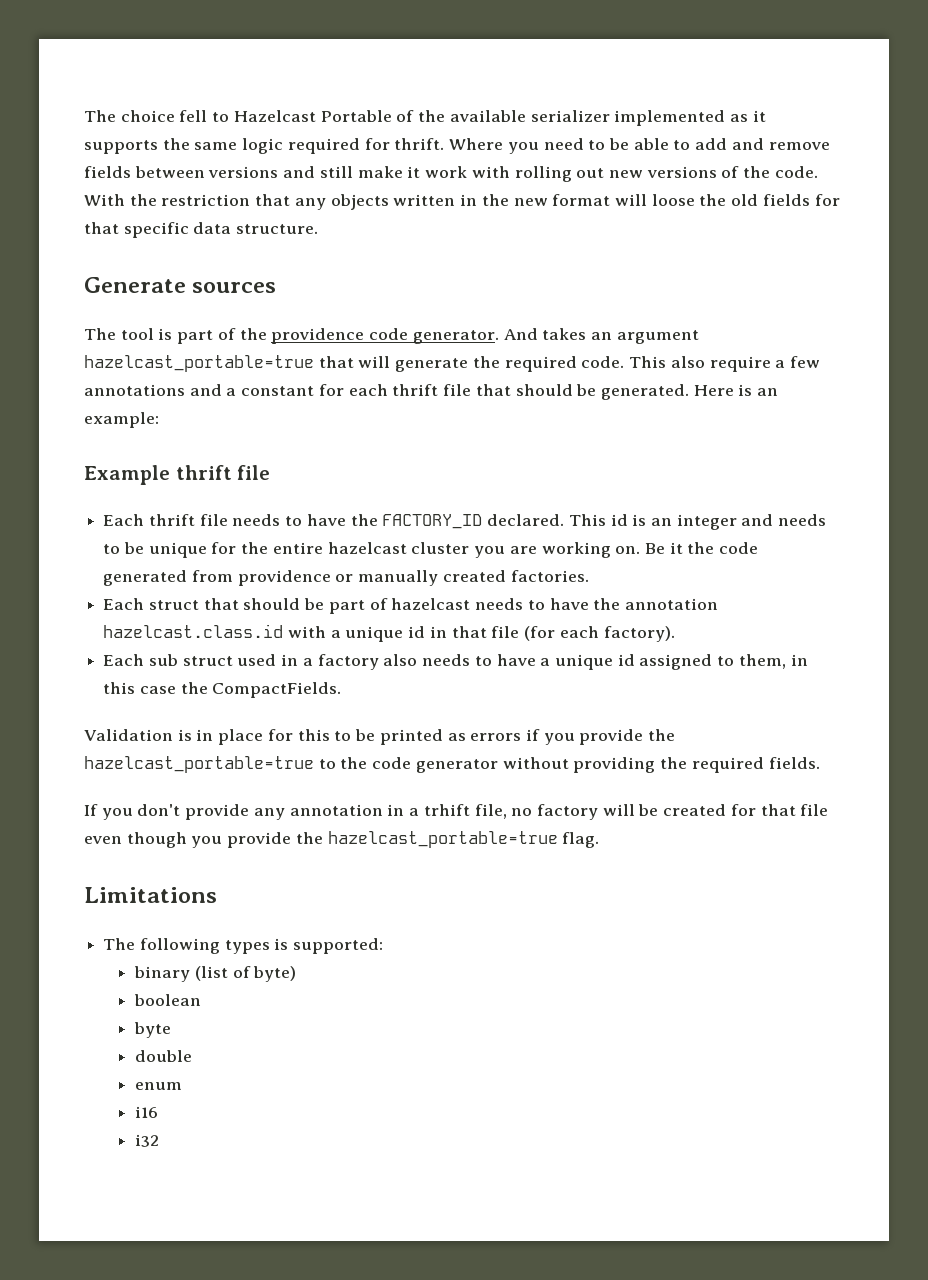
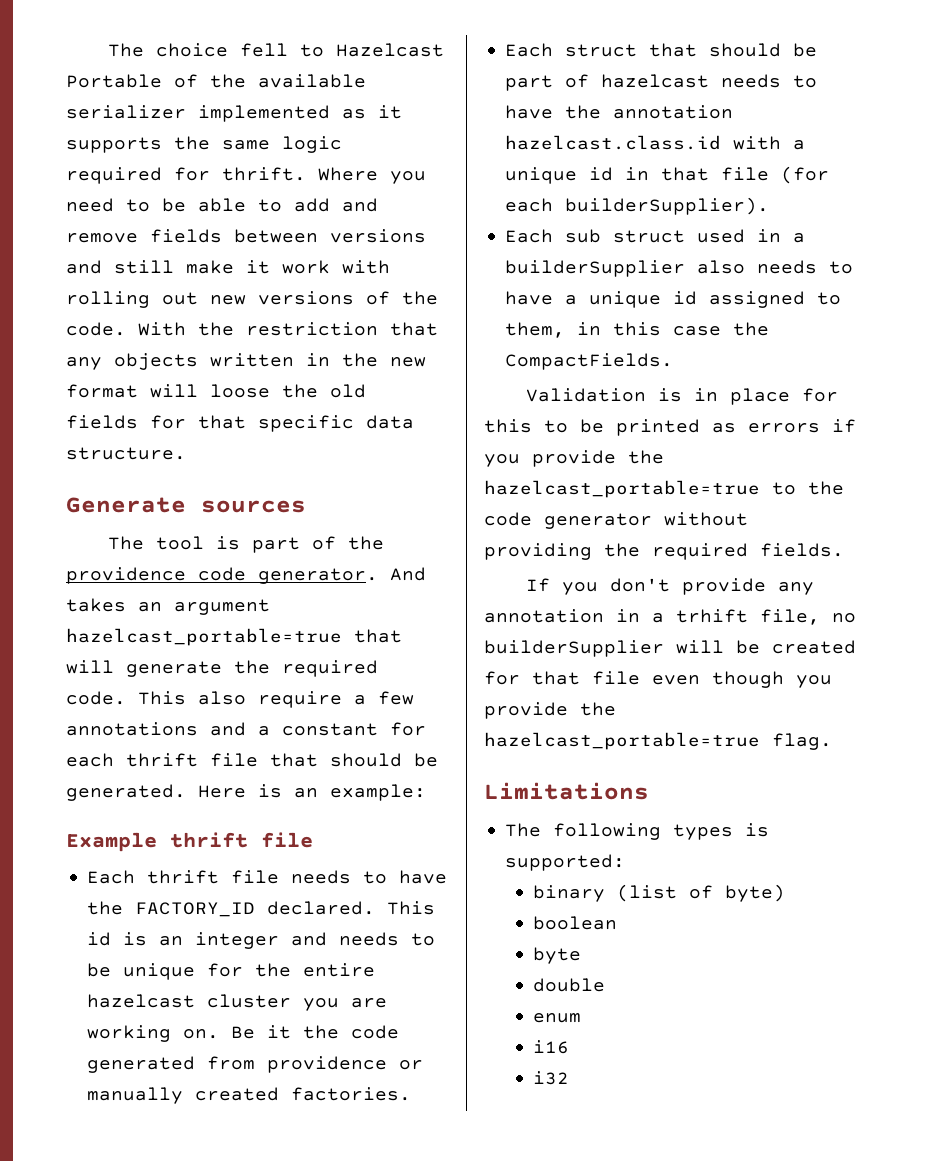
[603,626,675,642] factory). -> [565,197,770,215] builderSupplier).
[317,654,379,670] factory -> [505,260,686,277] builderSupplier
[536,804,598,820] factory -> [484,640,664,657] builderSupplier

